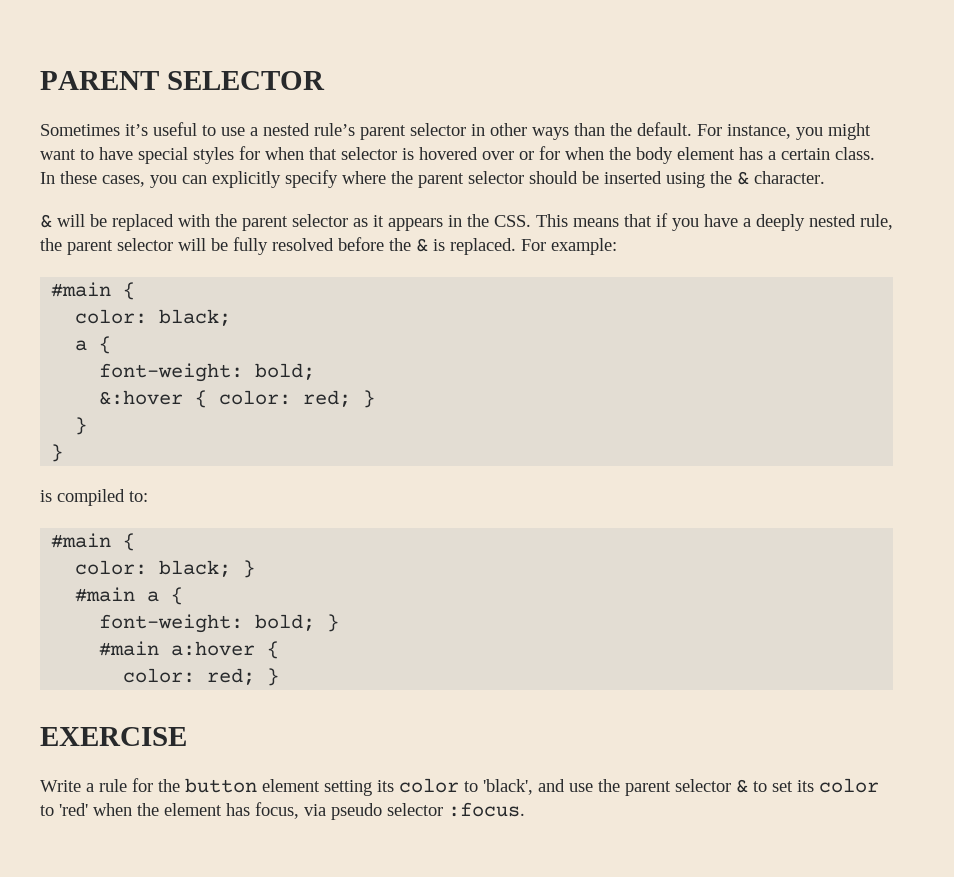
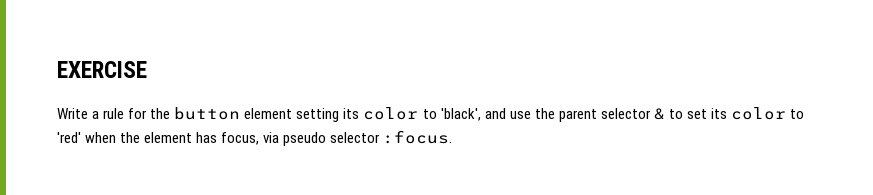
[40,71,325,90] [40,122,871,140] [40,146,875,164] [40,170,825,188] [40,213,893,231] [40,237,617,255] [51,282,136,300] [75,309,232,326] [75,336,112,354] [99,363,316,382] [99,390,376,408] [75,417,88,435] [51,444,64,462] [40,489,148,506] [51,533,136,551] [75,560,256,578] [75,587,184,605] [99,614,340,633] [99,641,280,659] [123,668,280,686] PARENT SELECTOR // Sometimes it’s useful to use a nested rule’s parent selector in other ways than the default. For instance, you might want to have special styles for when that selector is hovered over or for when the body element has a certain class. In these cases, you can explicitly specify where the parent selector should be inserted using the & character. // & will be replaced with the parent selector as it appears in the CSS. This means that if you have a deeply nested rule, the parent selector will be fully resolved before the & is replaced. For example: // #main { // color: black; // a { // font-weight: bold; // &:hover { color: red; } // } // } // is compiled to: // #main { // color: black; } // #main a { // font-weight: bold; } // #main a:hover { // color: red; } // -> (57, 69) none

